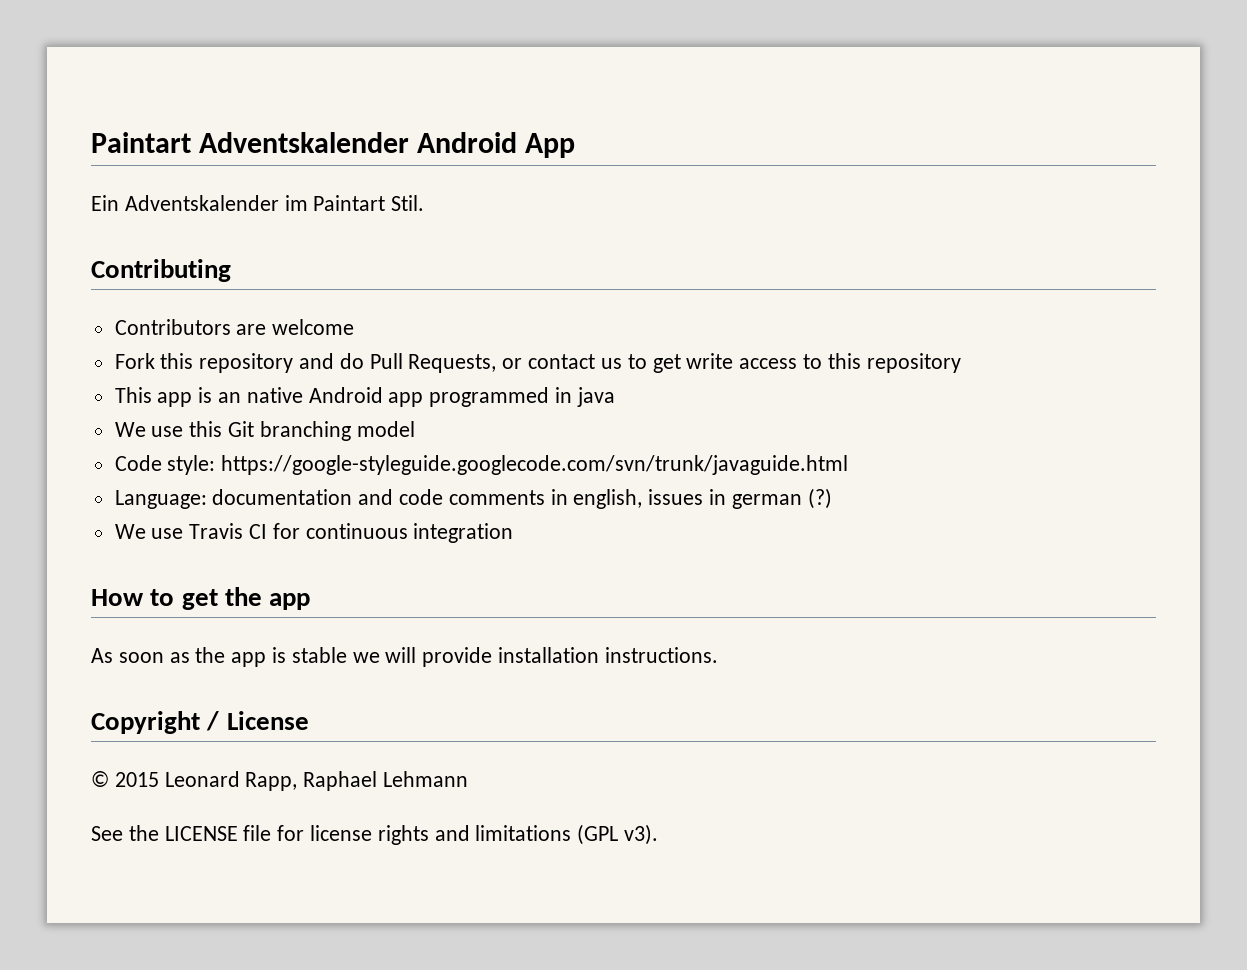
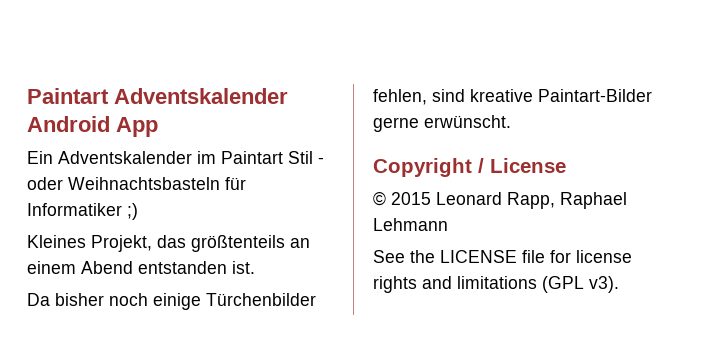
[391,195,425,211] [91,259,231,282] [114,319,355,335] [114,353,961,373] [114,387,615,407] [114,421,415,441] [114,455,849,475] [114,488,832,509] [114,523,514,543] [91,587,311,610] [91,647,718,667] Stil. // Contributing // Contributors are welcome // Fork this repository and do Pull Requests, or contact us to get write access to this repository // This app is an native Android app programmed in java // We use this Git branching model // Code style: https://google-styleguide.googlecode.com/svn/trunk/javaguide.html // Language: documentation and code comments in english, issues in german (?) // We use Travis CI for continuous integration // How to get the app // As soon as the app is stable we will provide installation instructions. -> [288,151,324,164] [27,177,246,190] [27,203,138,220] [27,235,310,252] [27,261,255,274] [27,293,316,310] [373,89,652,105] [373,115,511,132] Stil - oder Weihnachtsbasteln für Informatiker ;) // Kleines Projekt, das größtenteils an einem Abend entstanden ist. // Da bisher noch einige Türchenbilder fehlen, sind kreative Paintart-Bilder gerne erwünscht.

